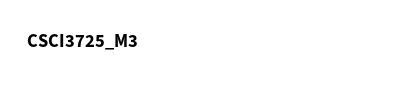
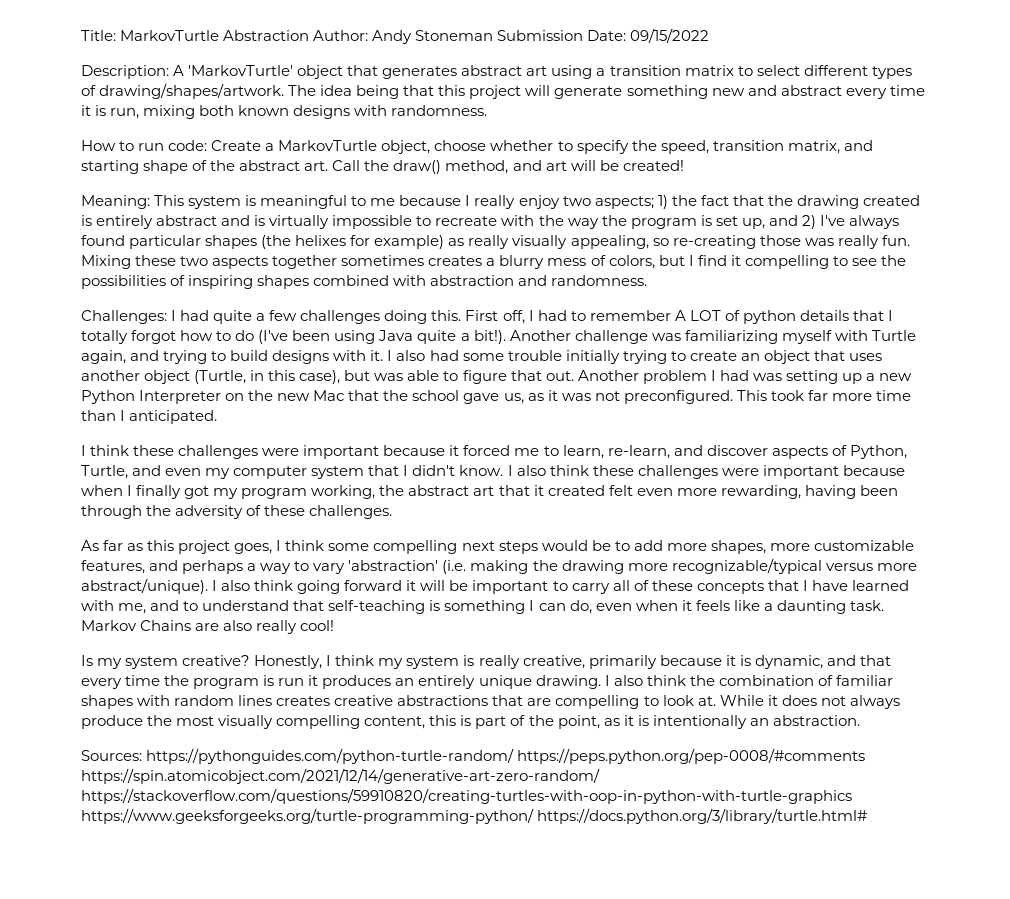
[27,34,138,50] CSCI3725_M3 -> [81,28,710,44] [81,65,912,79] [81,83,925,99] [81,105,488,119] [81,140,873,154] [81,160,684,174] [81,195,920,209] [81,215,899,229] [81,235,910,249] [81,255,906,269] [81,275,648,289] [81,310,894,324] [81,330,916,344] [81,350,882,364] [81,370,913,384] [81,390,911,404] [81,410,218,424] [81,445,907,459] [81,465,905,479] [81,485,898,499] [81,505,393,519] [81,540,914,554] [81,558,917,574] [81,578,909,594] [81,600,884,614] [81,620,335,634] [81,655,891,669] [81,675,893,689] [81,695,900,709] [81,715,860,729] [81,748,866,764] [81,768,600,784] [81,788,852,804] [81,808,868,824] Title: MarkovTurtle Abstraction Author: Andy Stoneman Submission Date: 09/15/2022 // Description: A 'MarkovTurtle' object that generates abstract art using a transition matrix to select different types of drawing/shapes/artwork. The idea being that this project will generate something new and abstract every time it is run, mixing both known designs with randomness. // How to run code: Create a MarkovTurtle object, choose whether to specify the speed, transition matrix, and starting shape of the abstract art. Call the draw() method, and art will be created! // Meaning: This system is meaningful to me because I really enjoy two aspects; 1) the fact that the drawing created is entirely abstract and is virtually impossible to recreate with the way the program is set up, and 2) I've always found particular shapes (the helixes for example) as really visually appealing, so re-creating those was really fun. Mixing these two aspects together sometimes creates a blurry mess of colors, but I find it compelling to see the possibilities of inspiring shapes combined with abstraction and randomness. // Challenges: I had quite a few challenges doing this. First off, I had to remember A LOT of python details that I totally forgot how to do (I've been using Java quite a bit!). Another challenge was familiarizing myself with Turtle again, and trying to build designs with it. I also had some trouble initially trying to create an object that uses another object (Turtle, in this case), but was able to figure that out. Another problem I had was setting up a new Python Interpreter on the new Mac that the school gave us, as it was not preconfigured. This took far more time than I anticipated. // I think these challenges were important because it forced me to learn, re-learn, and discover aspects of Python, Turtle, and even my computer system that I didn't know. I also think these challenges were important because when I finally got my program working, the abstract art that it created felt even more rewarding, having been through the adversity of these challenges. // As far as this project goes, I think some compelling next steps would be to add more shapes, more customizable features, and perhaps a way to vary 'abstraction' (i.e. making the drawing more recognizable/typical versus more abstract/unique). I also think going forward it will be important to carry all of these concepts that I have learned with me, and to understand that self-teaching is something I can do, even when it feels like a daunting task. Markov Chains are also really cool! // Is my system creative? Honestly, I think my system is really creative, primarily because it is dynamic, and that every time the program is run it produces an entirely unique drawing. I also think the combination of familiar shapes with random lines creates creative abstractions that are compelling to look at. While it does not always produce the most visually compelling content, this is part of the point, as it is intentionally an abstraction. // Sources: https://pythonguides.com/python-turtle-random/ https://peps.python.org/pep-0008/#comments https://spin.atomicobject.com/2021/12/14/generative-art-zero-random/ https://stackoverflow.com/questions/59910820/creating-turtles-with-oop-in-python-with-turtle-graphics https://www.geeksforgeeks.org/turtle-programming-python/ https://docs.python.org/3/library/turtle.html#

